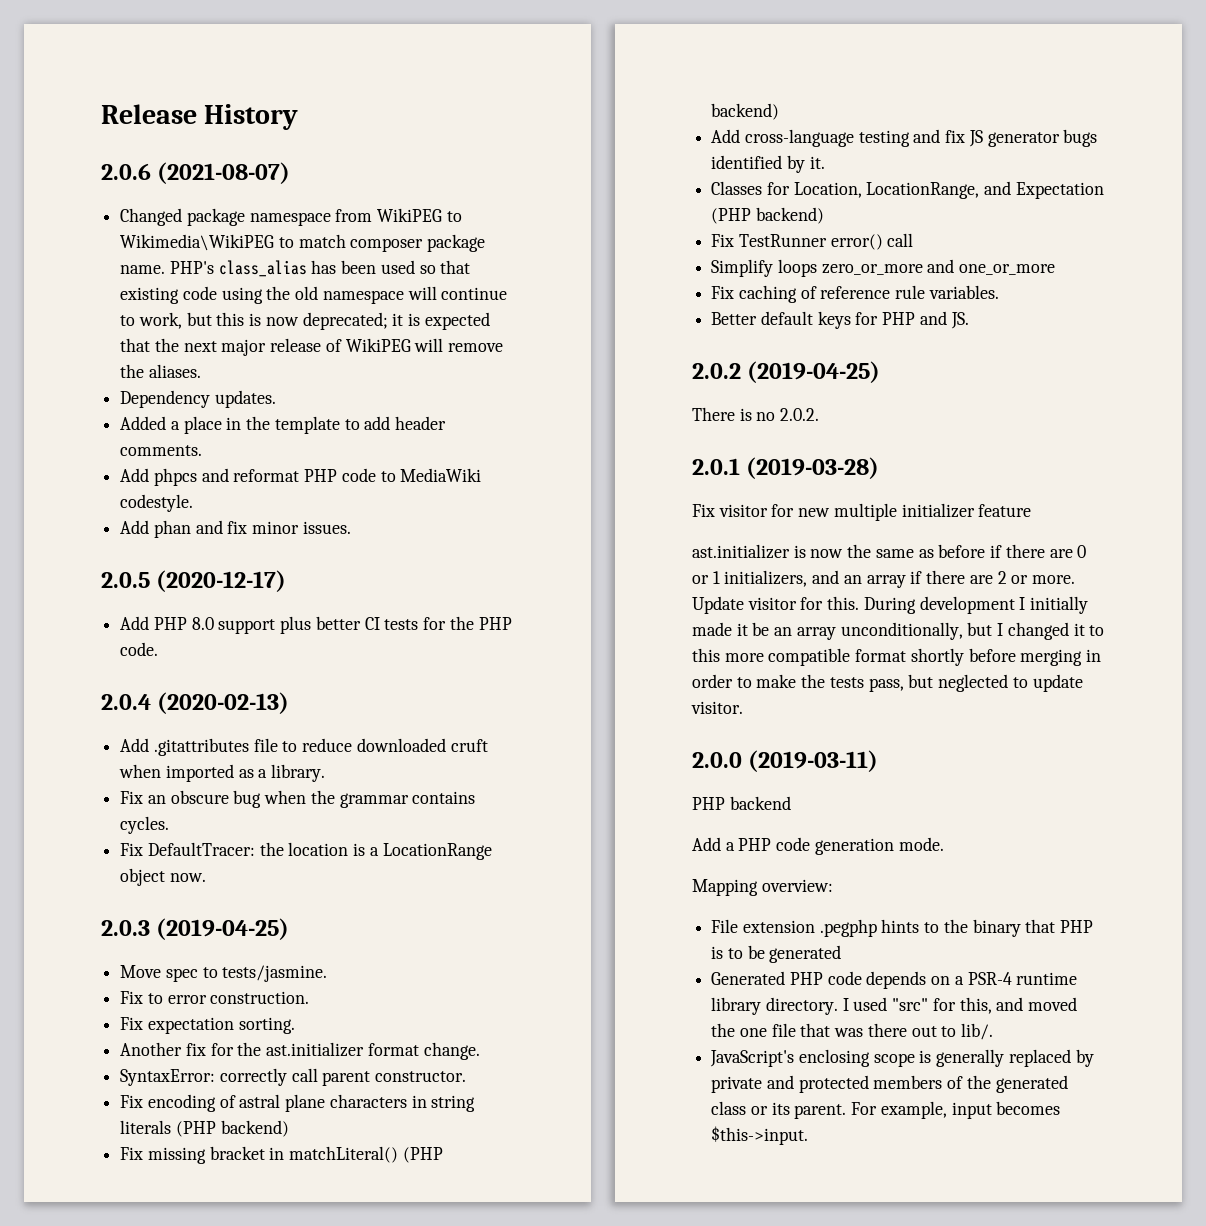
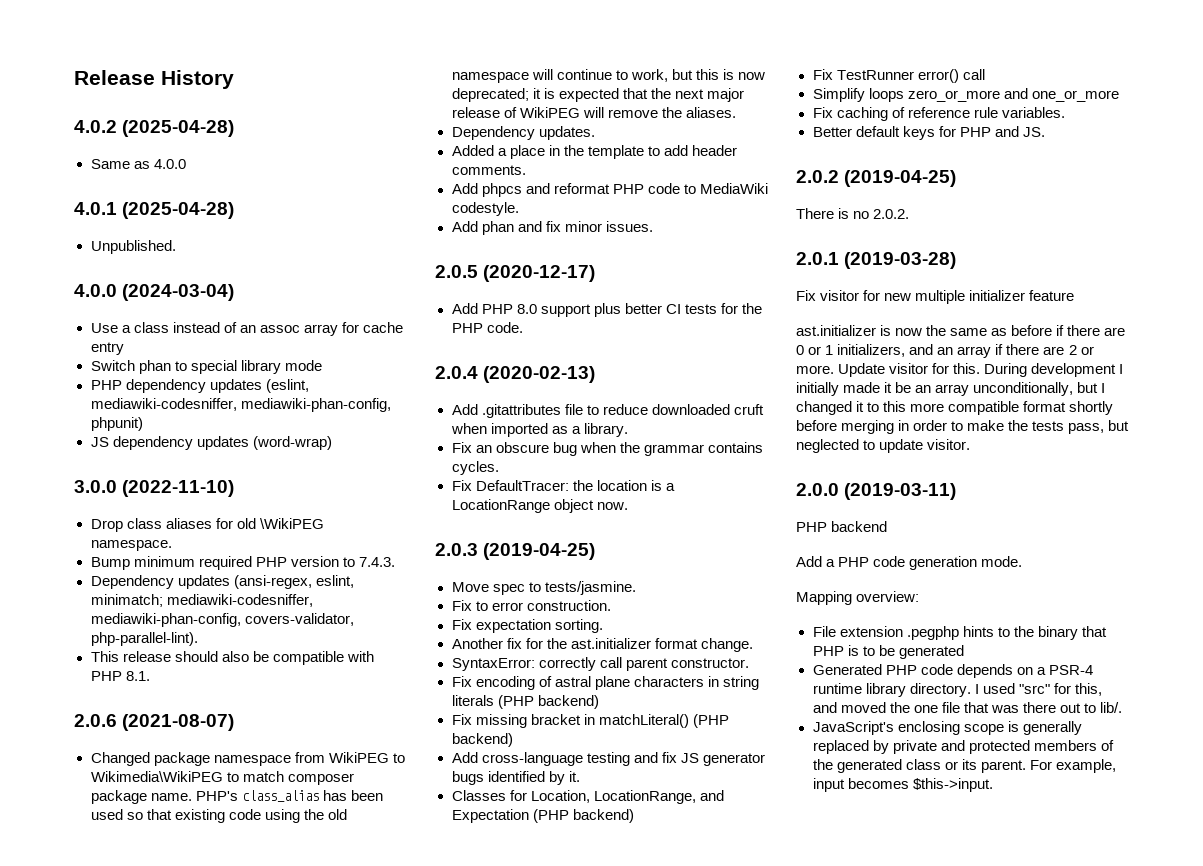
(299, 117) none -> [74,120,235,137] [90,159,186,169] [74,202,235,219] [90,240,176,254] [74,284,235,301] [90,322,403,336] [90,342,124,355] [90,360,322,374] [90,379,309,393] [90,398,391,412] [90,417,143,431] [90,436,332,450] [74,480,235,497] [90,518,324,532] [90,540,172,551] [90,556,395,570] [90,575,354,589] [90,594,313,607] [90,613,354,627] [90,632,198,646] [90,651,374,665] [90,671,150,681] // 4.0.2 (2025-04-28) // Same as 4.0.0 // 4.0.1 (2025-04-28) // Unpublished. // 4.0.0 (2024-03-04) // Use a class instead of an assoc array for cache entry // Switch phan to special library mode // PHP dependency updates (eslint, mediawiki-codesniffer, mediawiki-phan-config, phpunit) // JS dependency updates (word-wrap) // 3.0.0 (2022-11-10) // Drop class aliases for old \WikiPEG namespace. // Bump minimum required PHP version to 7.4.3. // Dependency updates (ansi-regex, eslint, minimatch; mediawiki-codesniffer, mediawiki-phan-config, covers-validator, php-parallel-lint). // This release should also be compatible with PHP 8.1.

